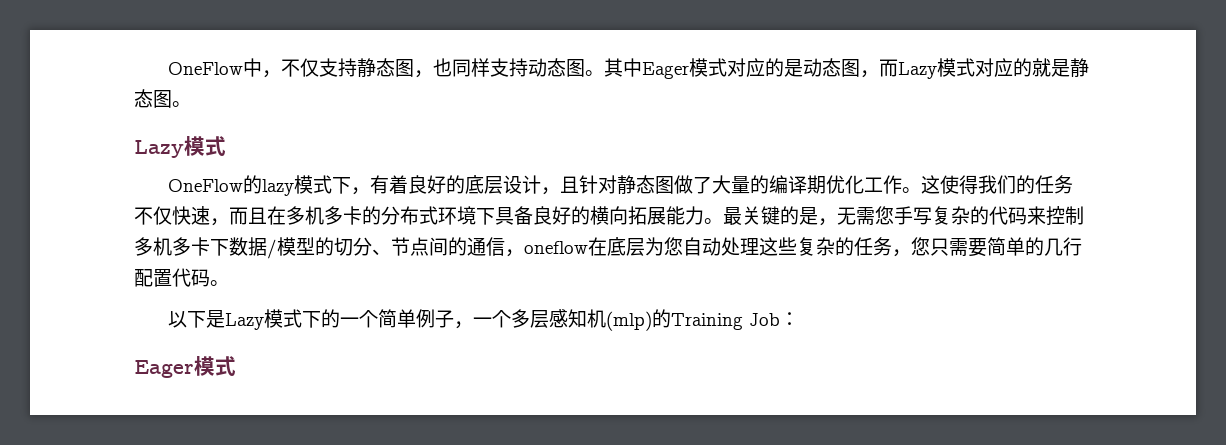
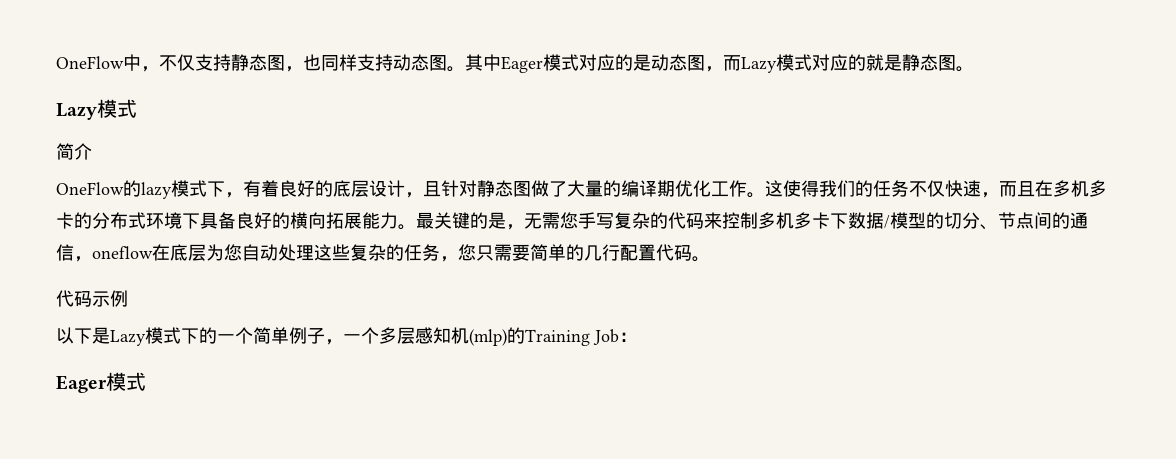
(226, 146) none -> [56,143,92,160] // 简介
(229, 283) none -> [56,290,128,307] // 代码示例

